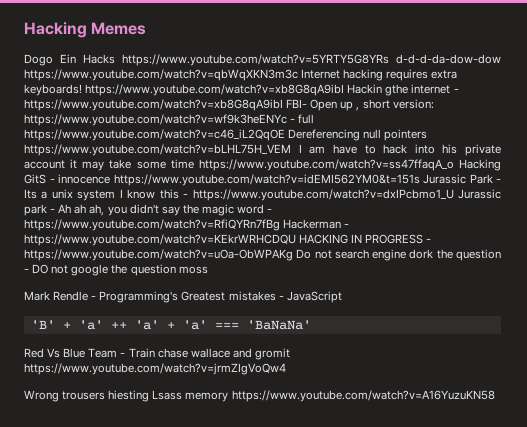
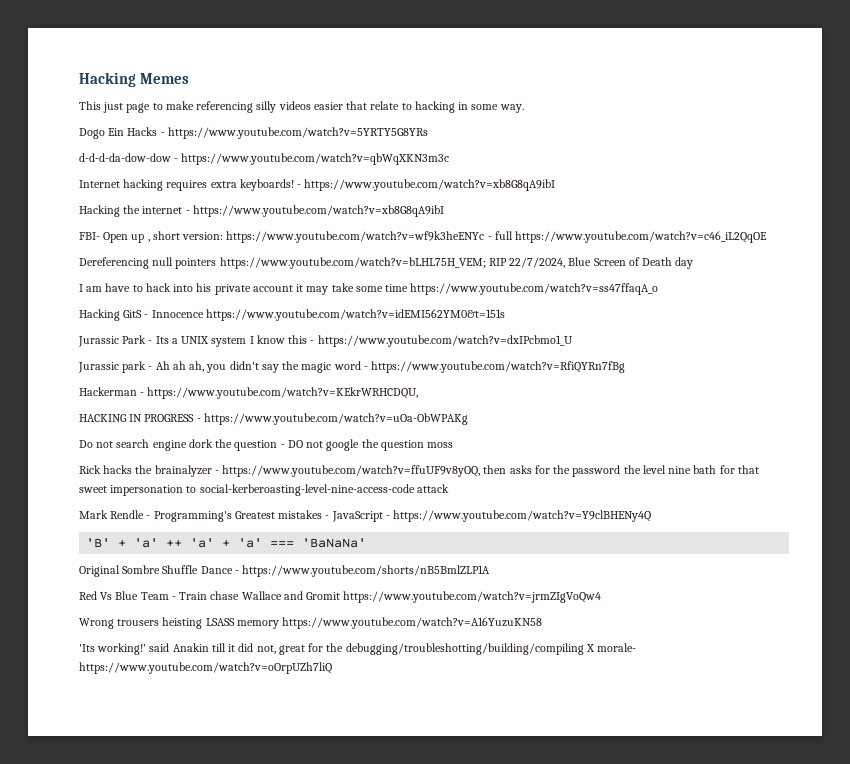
(147, 28) none -> [79,101,524,113] // This just page to make referencing silly videos easier that relate to hacking in some way.
(115, 59) none -> [160,132,165,136] -
[396,54,501,64] d-d-d-da-dow-dow -> [79,153,179,162] // d-d-d-da-dow-dow -
(298, 75) none -> (450, 159) //
[85,84,409,96] https://www.youtube.com/watch?v=xb8G8qA9ibI Hackin gthe -> [297,179,556,191] [79,205,141,217] - https://www.youtube.com/watch?v=xb8G8qA9ibI // Hacking the
(283, 105) none -> (444, 211) //
(285, 135) none -> (768, 237) //
[24,144,291,156] https://www.youtube.com/watch?v=bLHL75H_VEM -> [219,257,694,269] https://www.youtube.com/watch?v=bLHL75H_VEM; RIP 22/7/2024, Blue Screen of Death day //
(454, 165) none -> (659, 289) //
[57,174,110,184] innocence -> [151,310,204,318] Innocence
(420, 180) none -> (505, 315) //
[51,189,73,199] unix -> [181,336,210,344] UNIX
(454, 195) none -> (573, 341) //
(280, 225) none -> (626, 367) //
[24,234,296,246] https://www.youtube.com/watch?v=KEkrWRHCDQU -> [147,387,419,399] https://www.youtube.com/watch?v=KEkrWRHCDQU, //
(293, 255) none -> (468, 419) //
(208, 270) none -> [79,465,759,477] [79,484,449,496] // Rick hacks the brainalyzer - https://www.youtube.com/watch?v=ffuUF9v8yOQ, then asks for the password the level nine bath for that sweet impersonation to social-kerberoasting-level-nine-access-code attack
(342, 297) none -> [385,510,652,522] - https://www.youtube.com/watch?v=Y9clBHENy4Q
(311, 325) none -> [79,565,491,577] // Original Sombre Shuffle Dance - https://www.youtube.com/shorts/nB5BmlZLP1A
[190,348,290,360] wallace and gromit -> [241,591,341,600] Wallace and Gromit
[108,390,183,402] hiesting Lsass -> [162,617,235,629] heisting LSASS
(495, 396) none -> [79,643,637,655] [79,662,332,674] // 'Its working!' said Anakin till it did not, great for the debugging/troubleshotting/building/compiling X morale- https://www.youtube.com/watch?v=oOrpUZh7liQ

